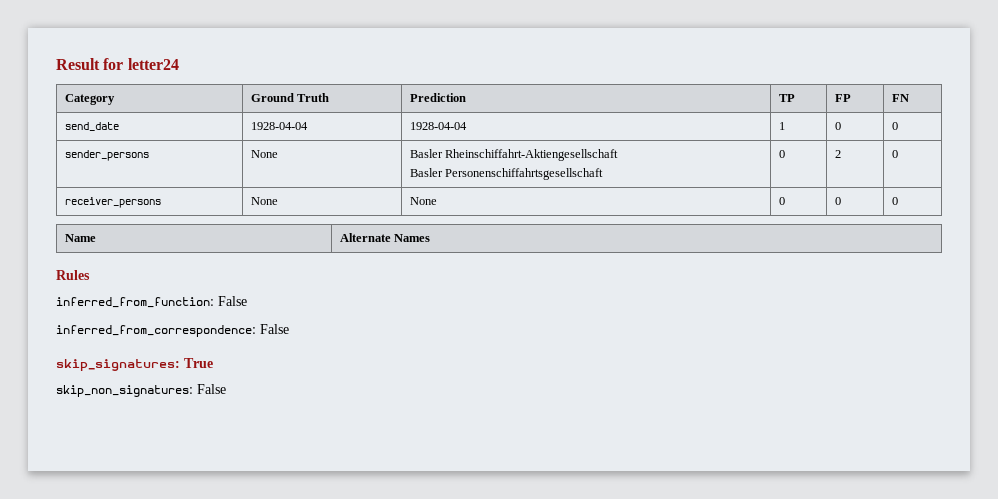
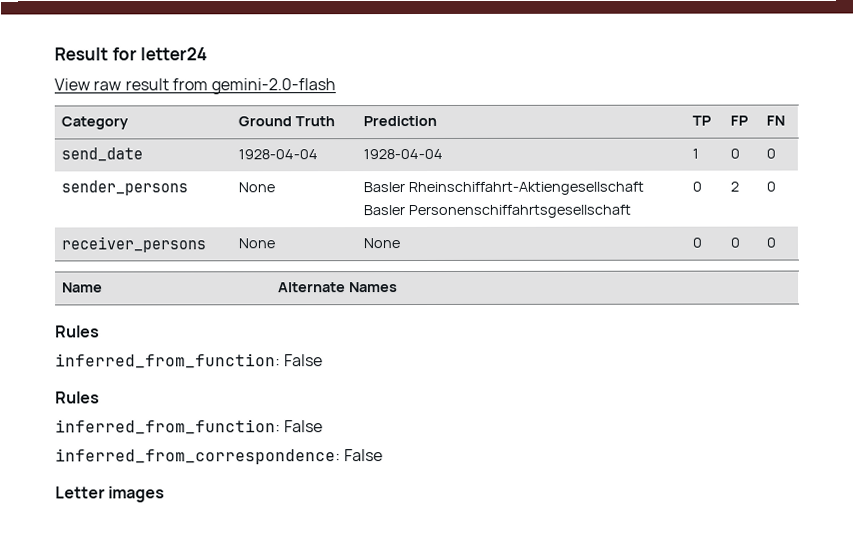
(179, 64) none -> [54,78,337,95] // View raw result from gemini-2.0-flash
(247, 301) none -> [55,391,100,404] [55,419,324,435] // Rules // inferred_from_function: False
[56,358,213,371] [56,384,226,397] skip_signatures: True // skip_non_signatures: False -> [55,486,166,503] Letter images

